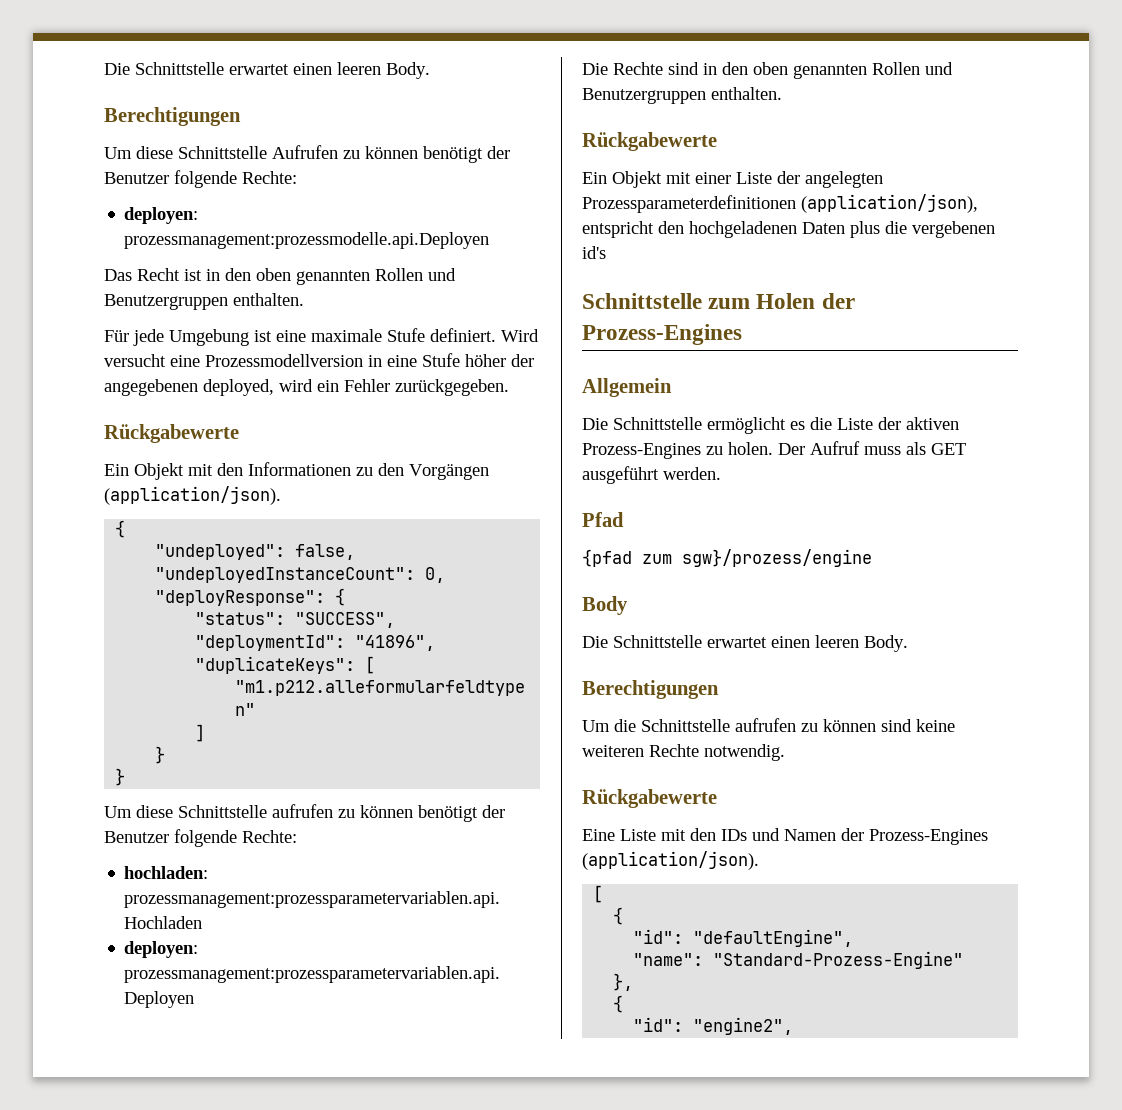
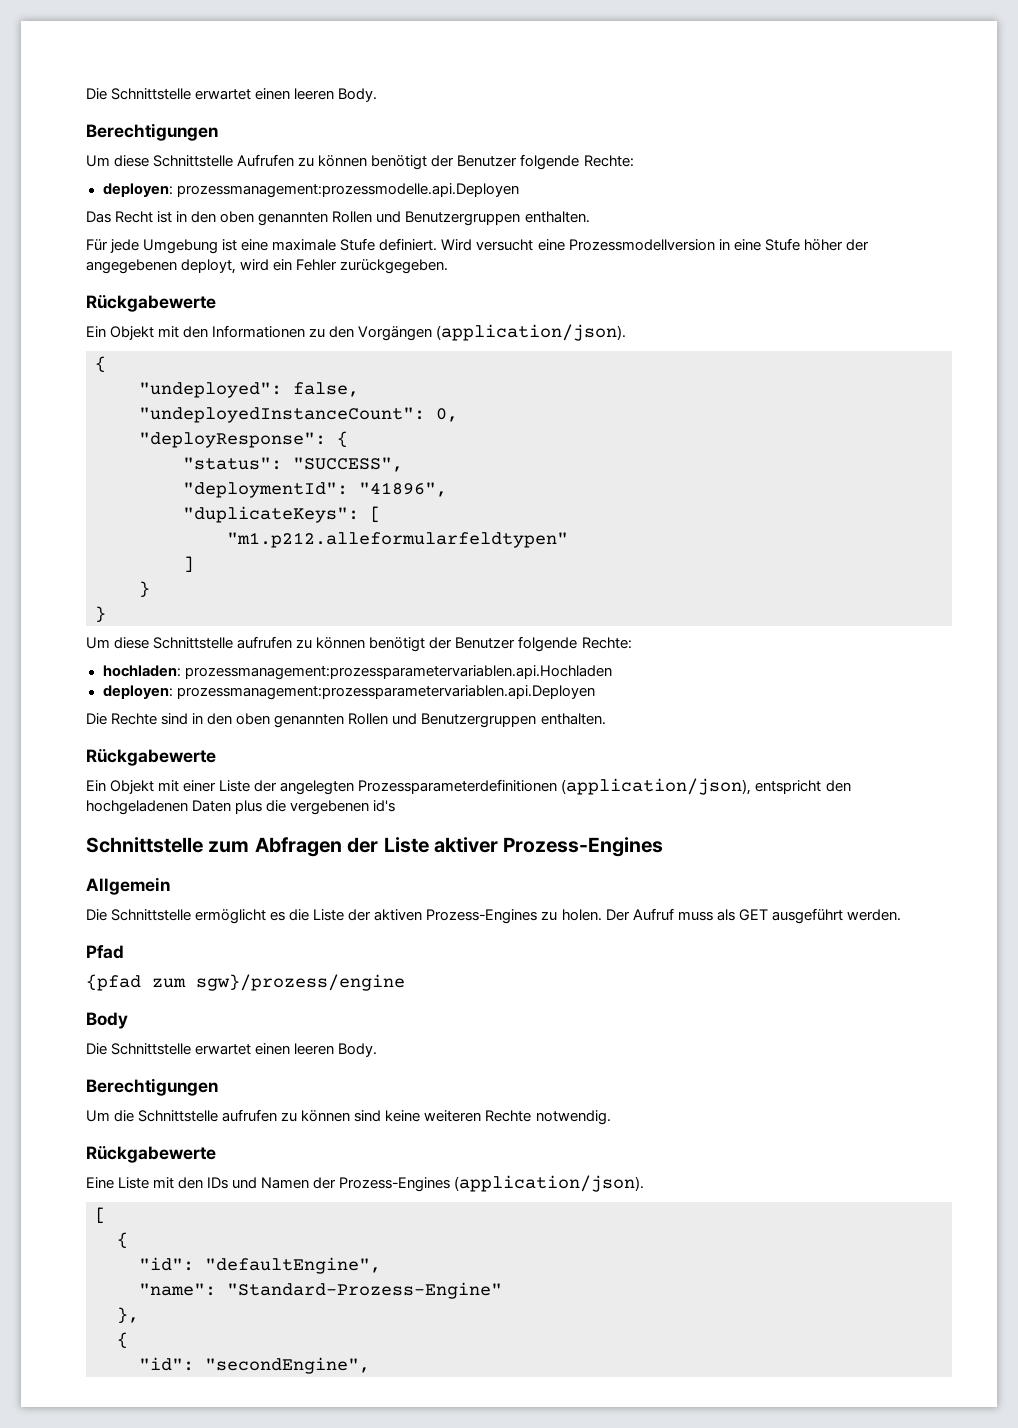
[203,379,274,396] deployed, -> [181,259,237,274] deployt,
[756,293,855,309] Holen der -> [254,837,498,857] Abfragen der Liste aktiver
[693,1017,794,1035] "engine2", -> [205,1357,370,1374] "secondEngine",

